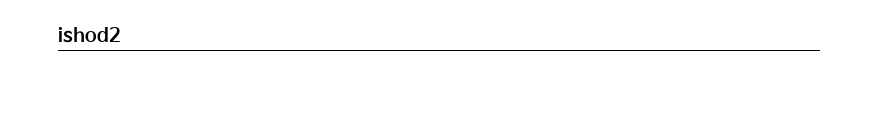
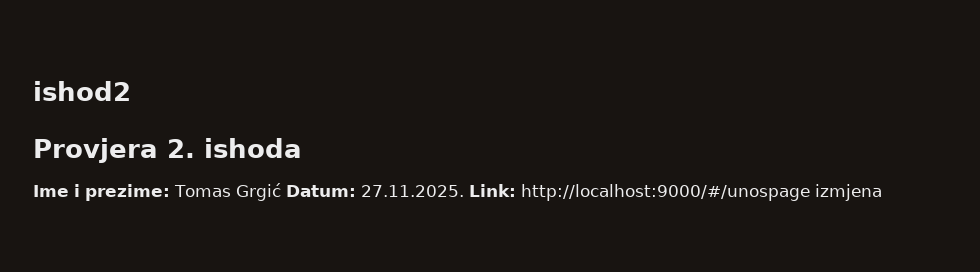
(121, 35) none -> [33,138,302,163] [33,183,882,201] // Provjera 2. ishoda // Ime i prezime: Tomas Grgić Datum: 27.11.2025. Link: http://localhost:9000/#/unospage izmjena

